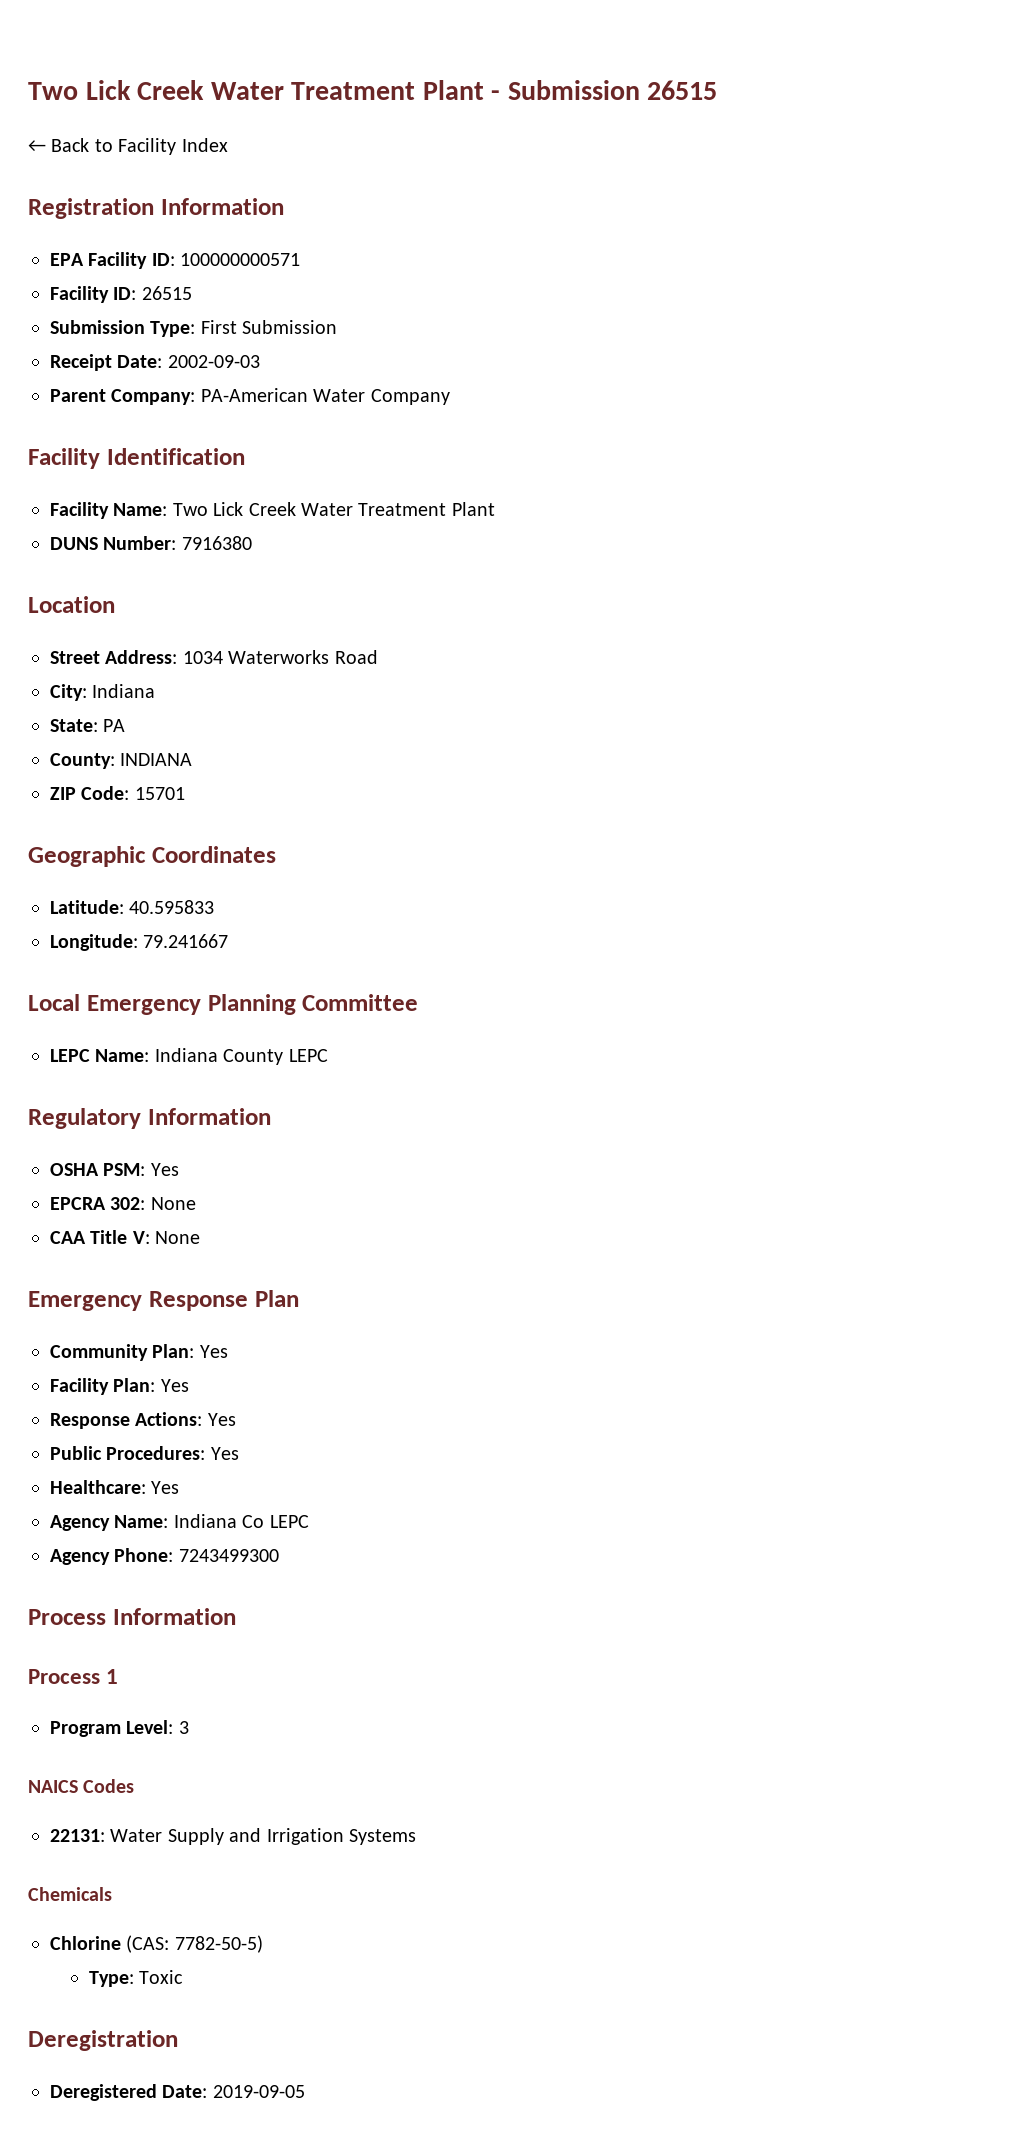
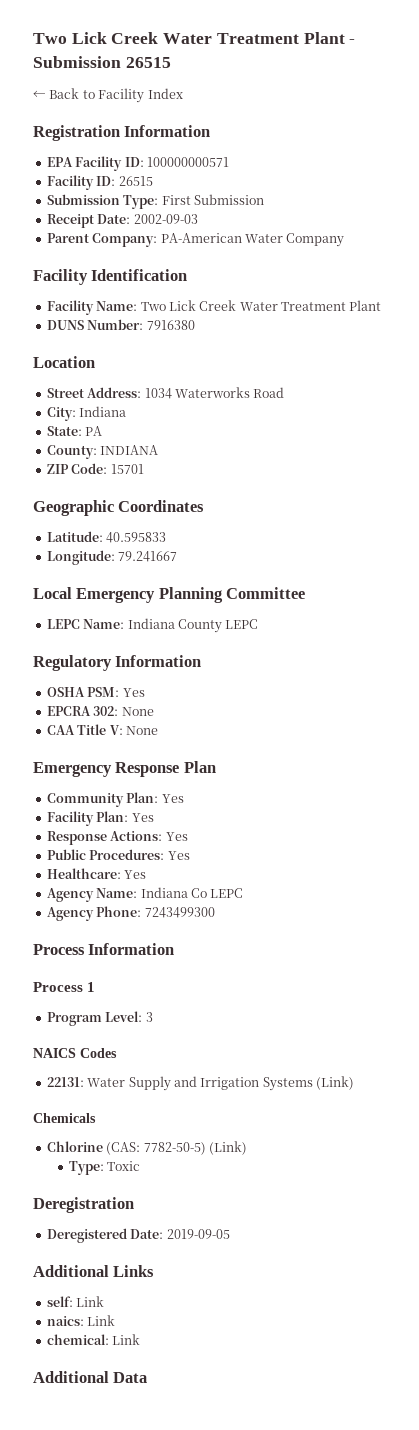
(416, 1837) none -> [316,1076,354,1090] (Link)
(263, 1944) none -> [208,1141,247,1155] (Link)
(305, 2091) none -> [33,1265,155,1277] [46,1296,105,1307] [46,1315,116,1326] [46,1334,141,1345] [33,1371,148,1383] // Additional Links // self: Link // naics: Link // chemical: Link // Additional Data

